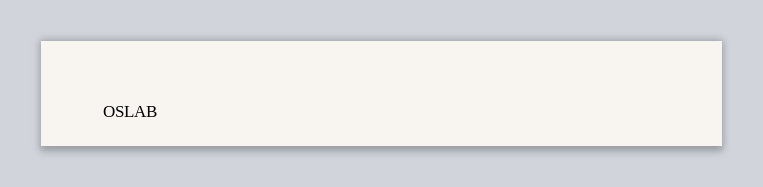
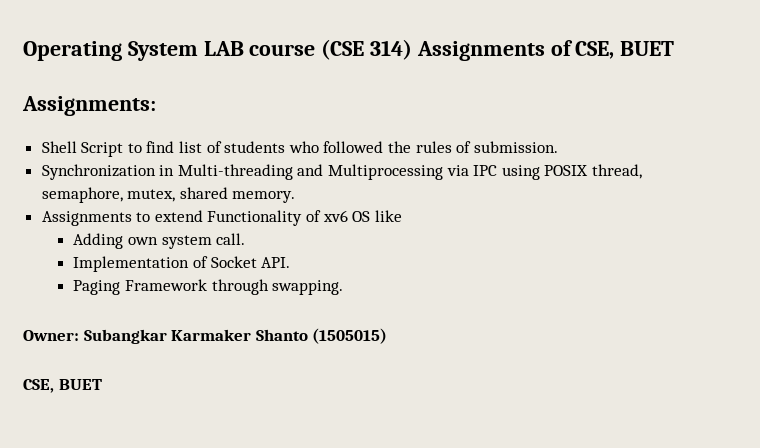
[103,106,157,117] OSLAB -> [23,39,675,61] [22,96,156,116] [41,141,558,157] [41,164,643,180] [41,187,296,203] [41,210,402,226] [73,233,246,249] [73,256,291,272] [73,279,344,295] [23,328,388,344] [23,379,102,393] Operating System LAB course (CSE 314) Assignments of CSE, BUET // Assignments: // Shell Script to find list of students who followed the rules of submission. // Synchronization in Multi-threading and Multiprocessing via IPC using POSIX thread, semaphore, mutex, shared memory. // Assignments to extend Functionality of xv6 OS like // Adding own system call. // Implementation of Socket API. // Paging Framework through swapping. // Owner: Subangkar Karmaker Shanto (1505015) // CSE, BUET

